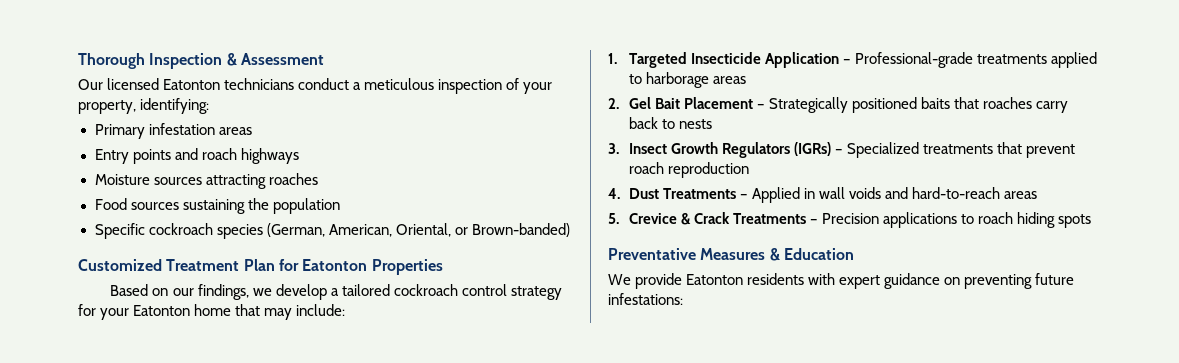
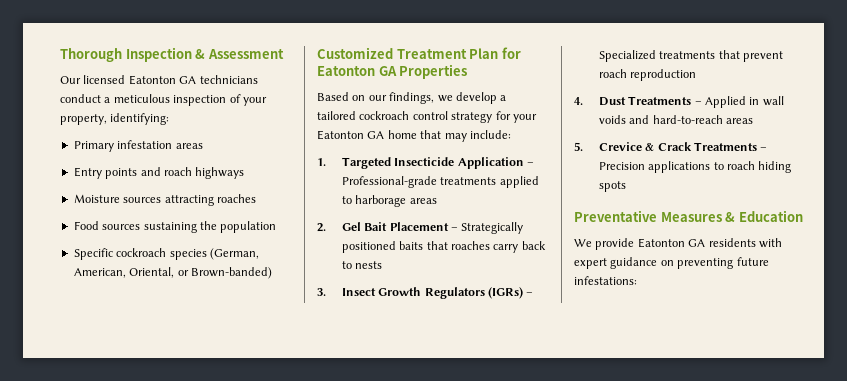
(221, 84) none -> [179,76,197,84] GA
(368, 265) none -> [378,66,397,76] GA
(191, 310) none -> [367,131,385,139] GA
(744, 279) none -> [688,239,706,247] GA

